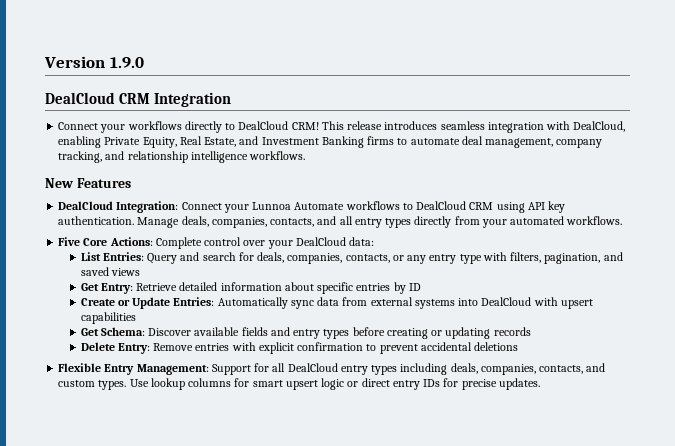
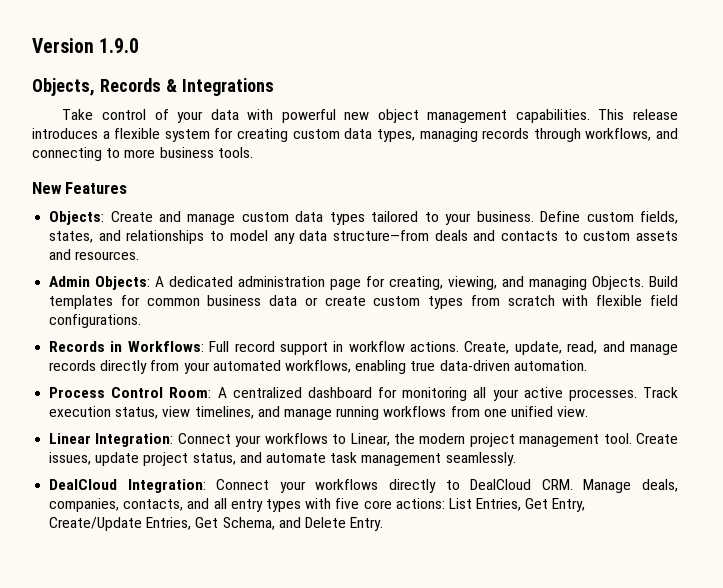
[45,92,232,107] // DealCloud CRM Integration // -> [32,78,274,96] [62,109,679,123] [32,128,679,142] [32,147,253,161] [32,182,128,194] [49,211,678,225] [49,230,678,244] [49,249,140,260] [49,276,678,290] [49,295,678,309] [49,314,142,328] [49,341,679,355] [49,360,587,374] [49,387,679,401] [49,406,589,420] [49,433,679,447] [49,452,516,466] [49,479,206,493] // Objects, Records & Integrations // Take control of your data with powerful new object management capabilities. This release introduces a flexible system for creating custom data types, managing records through workflows, and connecting to more business tools. // New Features // Objects: Create and manage custom data types tailored to your business. Define custom fields, states, and relationships to model any data structure—from deals and contacts to custom assets and resources. // Admin Objects: A dedicated administration page for creating, viewing, and managing Objects. Build templates for common business data or create custom types from scratch with flexible field configurations. // Records in Workflows: Full record support in workflow actions. Create, update, read, and manage records directly from your automated workflows, enabling true data-driven automation. // Process Control Room: A centralized dashboard for monitoring all your active processes. Track execution status, view timelines, and manage running workflows from one unified view. // Linear Integration: Connect your workflows to Linear, the modern project management tool. Create issues, update project status, and automate task management seamlessly. // DealCloud Integration:
[291,121,626,133] [58,136,603,148] [58,151,306,163] [45,178,131,188] [58,201,566,213] [58,216,135,225] CRM! This release introduces seamless integration with DealCloud, enabling Private Equity, Real Estate, and Investment Banking firms to automate deal management, company tracking, and relationship intelligence workflows. // New Features // DealCloud Integration: Connect your Lunnoa Automate workflows to DealCloud CRM using API key authentication. -> [541,479,573,490] CRM.
[414,216,623,228] [58,237,375,249] [80,252,623,264] [80,267,140,276] [80,282,421,294] [80,297,593,309] [80,312,136,324] [80,327,531,339] [80,342,519,354] [58,363,606,375] [58,378,540,390] directly from your automated workflows. // Five Core Actions: Complete control over your DealCloud data: // List Entries: Query and search for deals, companies, contacts, or any entry type with filters, pagination, and saved views // Get Entry: Retrieve detailed information about specific entries by ID // Create or Update Entries: Automatically sync data from external systems into DealCloud with upsert capabilities // Get Schema: Discover available fields and entry types before creating or updating records // Delete Entry: Remove entries with explicit confirmation to prevent accidental deletions // Flexible Entry Management: Support for all DealCloud entry types including deals, companies, contacts, and custom types. Use lookup columns for smart upsert logic or direct entry IDs for precise updates. -> [305,498,586,512] [49,517,384,531] with five core actions: List Entries, Get Entry, Create/Update Entries, Get Schema, and Delete Entry.

